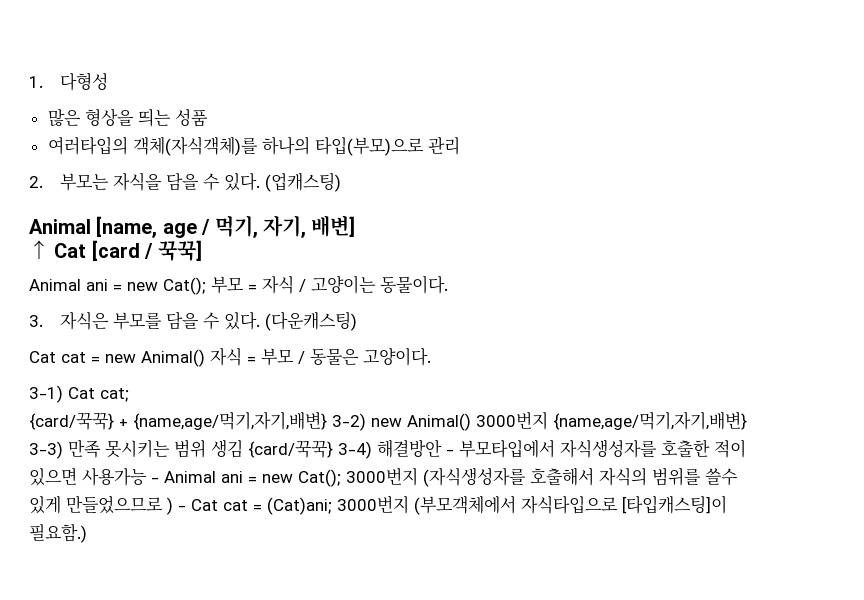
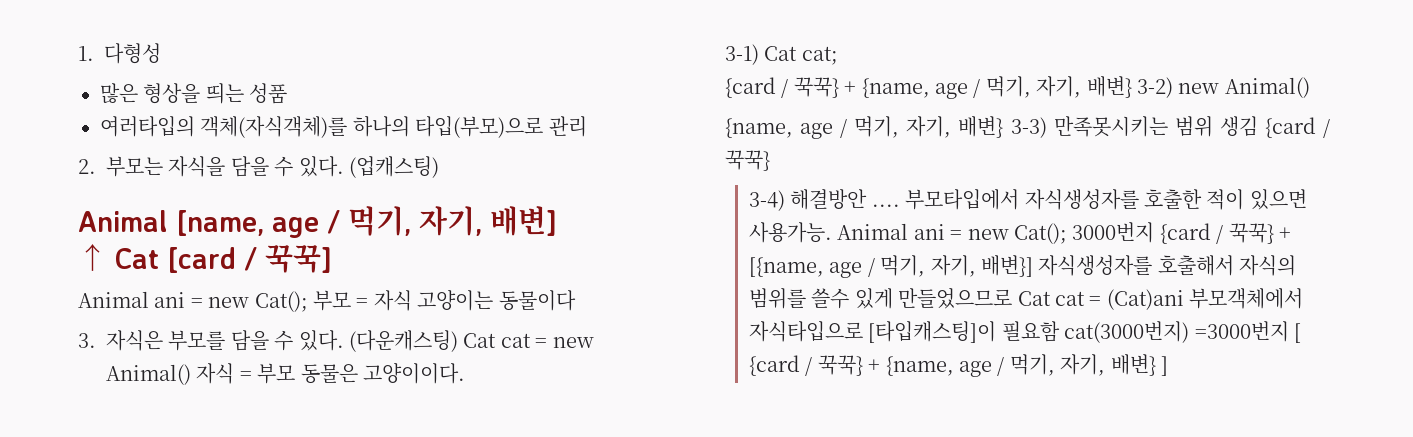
[299,275,448,294] / 고양이는 동물이다. -> [417,290,576,311] 고양이는 동물이다
(358, 321) // -> (458, 341) none
[298,347,431,366] / 동물은 고양이다. -> [300,363,465,384] 동물은 고양이이다.
[29,411,747,431] [29,439,333,459] {card/꾹꾹} + {name,age/먹기,자기,배변} 3-2) new Animal() 3000번지 {name,age/먹기,자기,배변} 3-3) 만족 못시키는 범위 생김 {card/꾹꾹} -> [725,76,1310,99] [725,116,1331,139] [725,150,770,171] {card / 꾹꾹} + {name, age / 먹기, 자기, 배변} 3-2) new Animal() // {name, age / 먹기, 자기, 배변} 3-3) 만족못시키는 범위 생김 {card / 꾹꾹} //
[446,449,454,455] - -> [871,204,900,207] ....
[82,467,159,486] 사용가능 - -> [748,222,832,243] 사용가능.
[423,467,526,487] (자식생성자를 -> [1159,223,1291,244] [748,255,1153,278] {card / 꾹꾹} + [{name, age / 먹기, 자기, 배변}] 자식생성자를
[167,495,727,515] [29,523,87,543] ) - Cat cat = (Cat)ani; 3000번지 (부모객체에서 자식타입으로 [타입캐스팅]이 필요함.) -> [1017,288,1304,310] [748,321,1301,343] [748,354,1168,377] Cat cat = (Cat)ani 부모객체에서 자식타입으로 [타입캐스팅]이 필요함 cat(3000번지) =3000번지 [ {card / 꾹꾹} + {name, age / 먹기, 자기, 배변} ]

